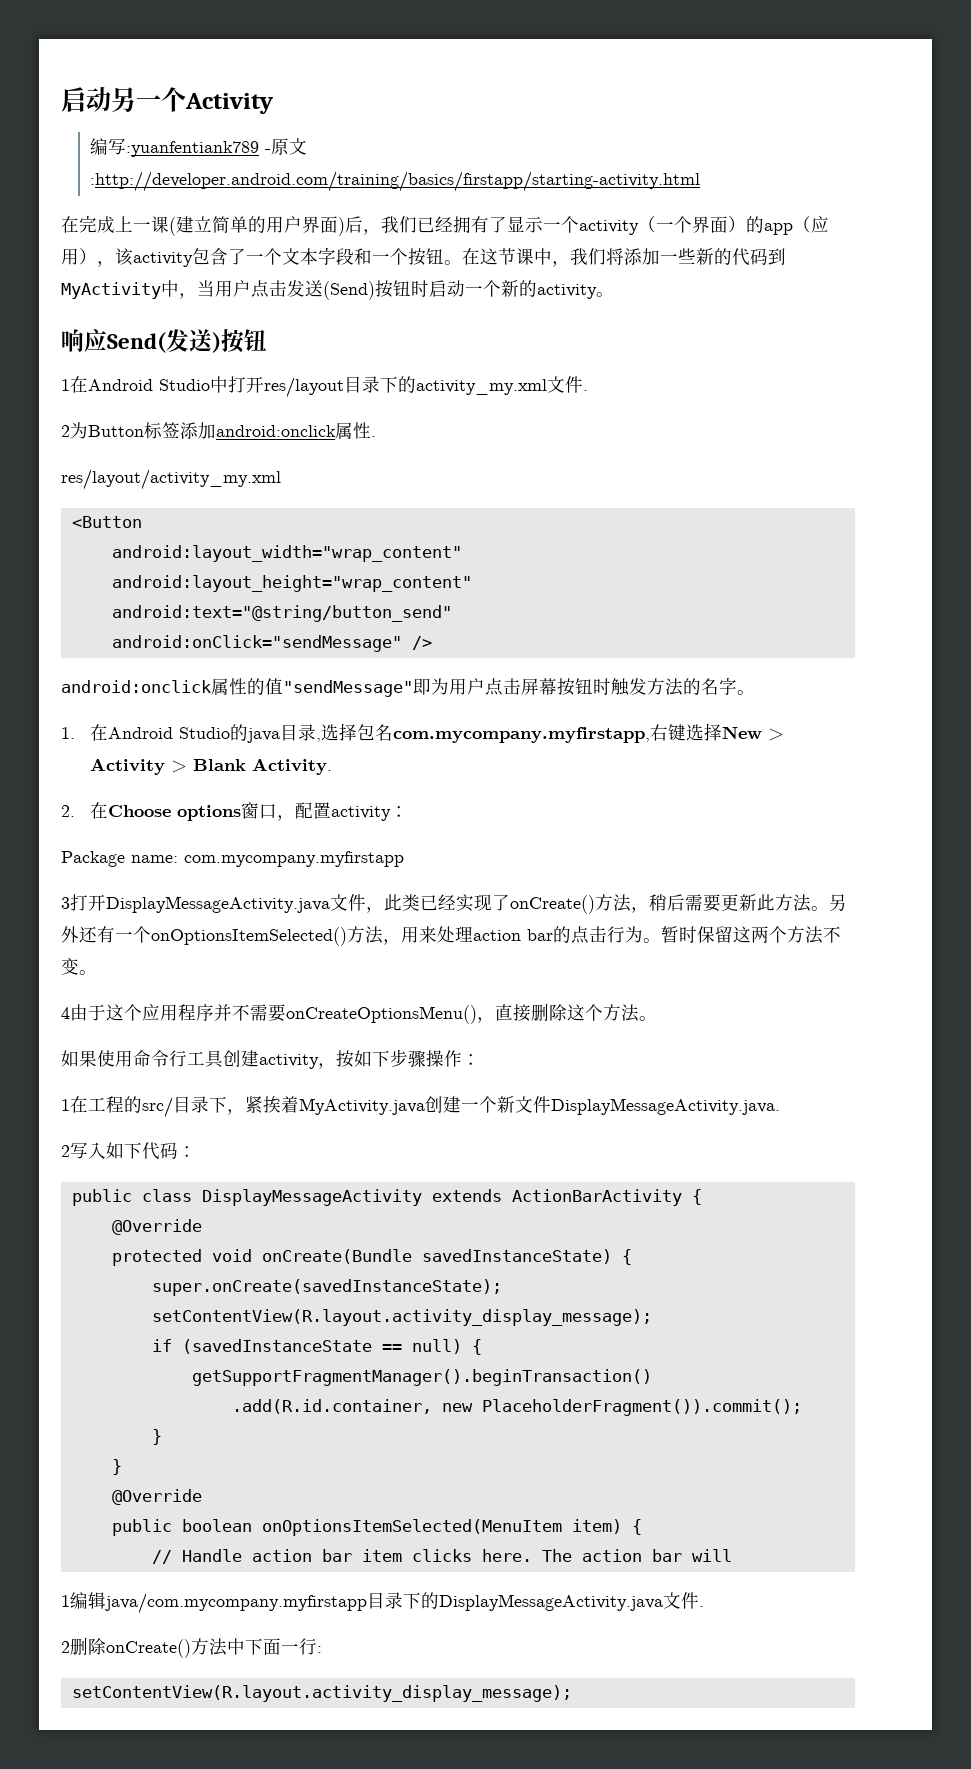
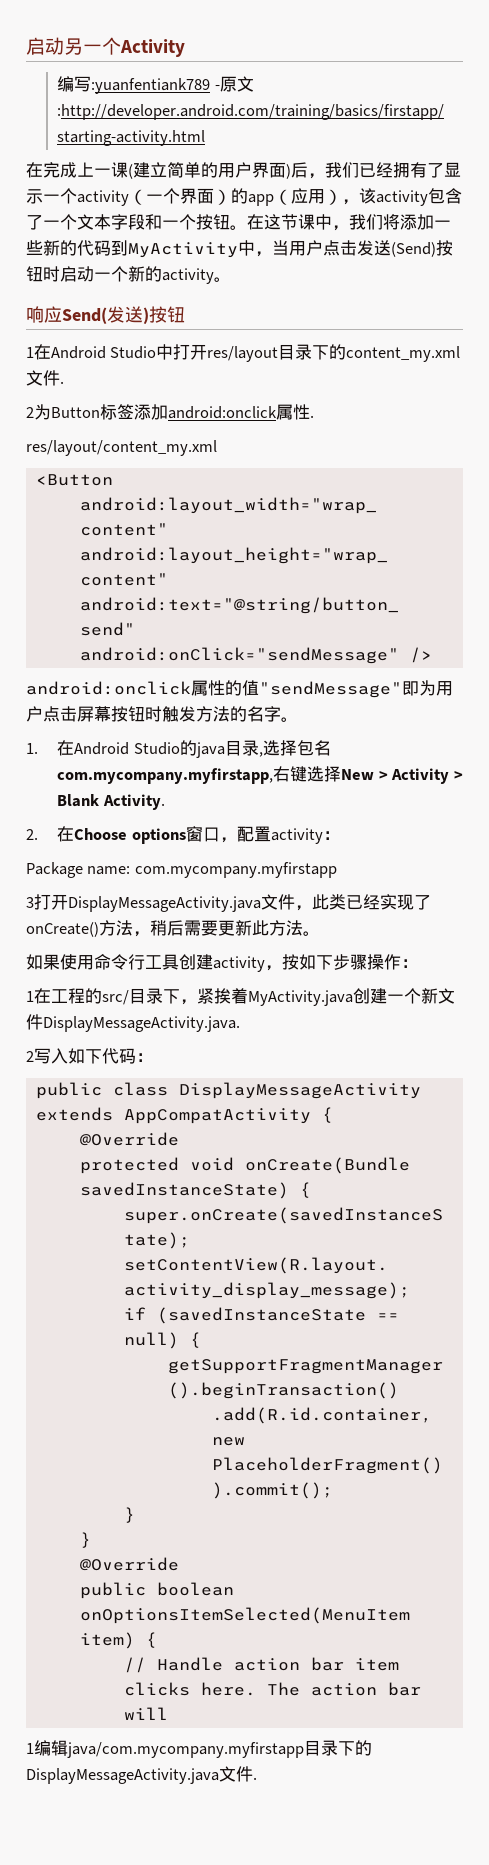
[416,379,547,395] activity_my.xml -> [346,346,461,362] content_my.xml
[61,469,281,490] res/layout/activity_my.xml -> [26,440,217,456] res/layout/content_my.xml
[829,894,847,911] [61,926,841,946] [61,958,97,975] [61,1003,657,1024] 另外还有一个onOptionsItemSelected()方法，用来处理action bar的点击行为。暂时保留这两个方法不变。 // 4由于这个应用程序并不需要onCreateOptionsMenu()，直接删除这个方法。 -> (320, 933) none
[511,1189,682,1206] ActionBarActivity -> [123,1108,311,1124] AppCompatActivity
[61,1637,322,1658] [71,1685,572,1702] // 2删除onCreate()方法中下面一行: // setContentView(R.layout.activity_display_message); -> (257, 1778) none

